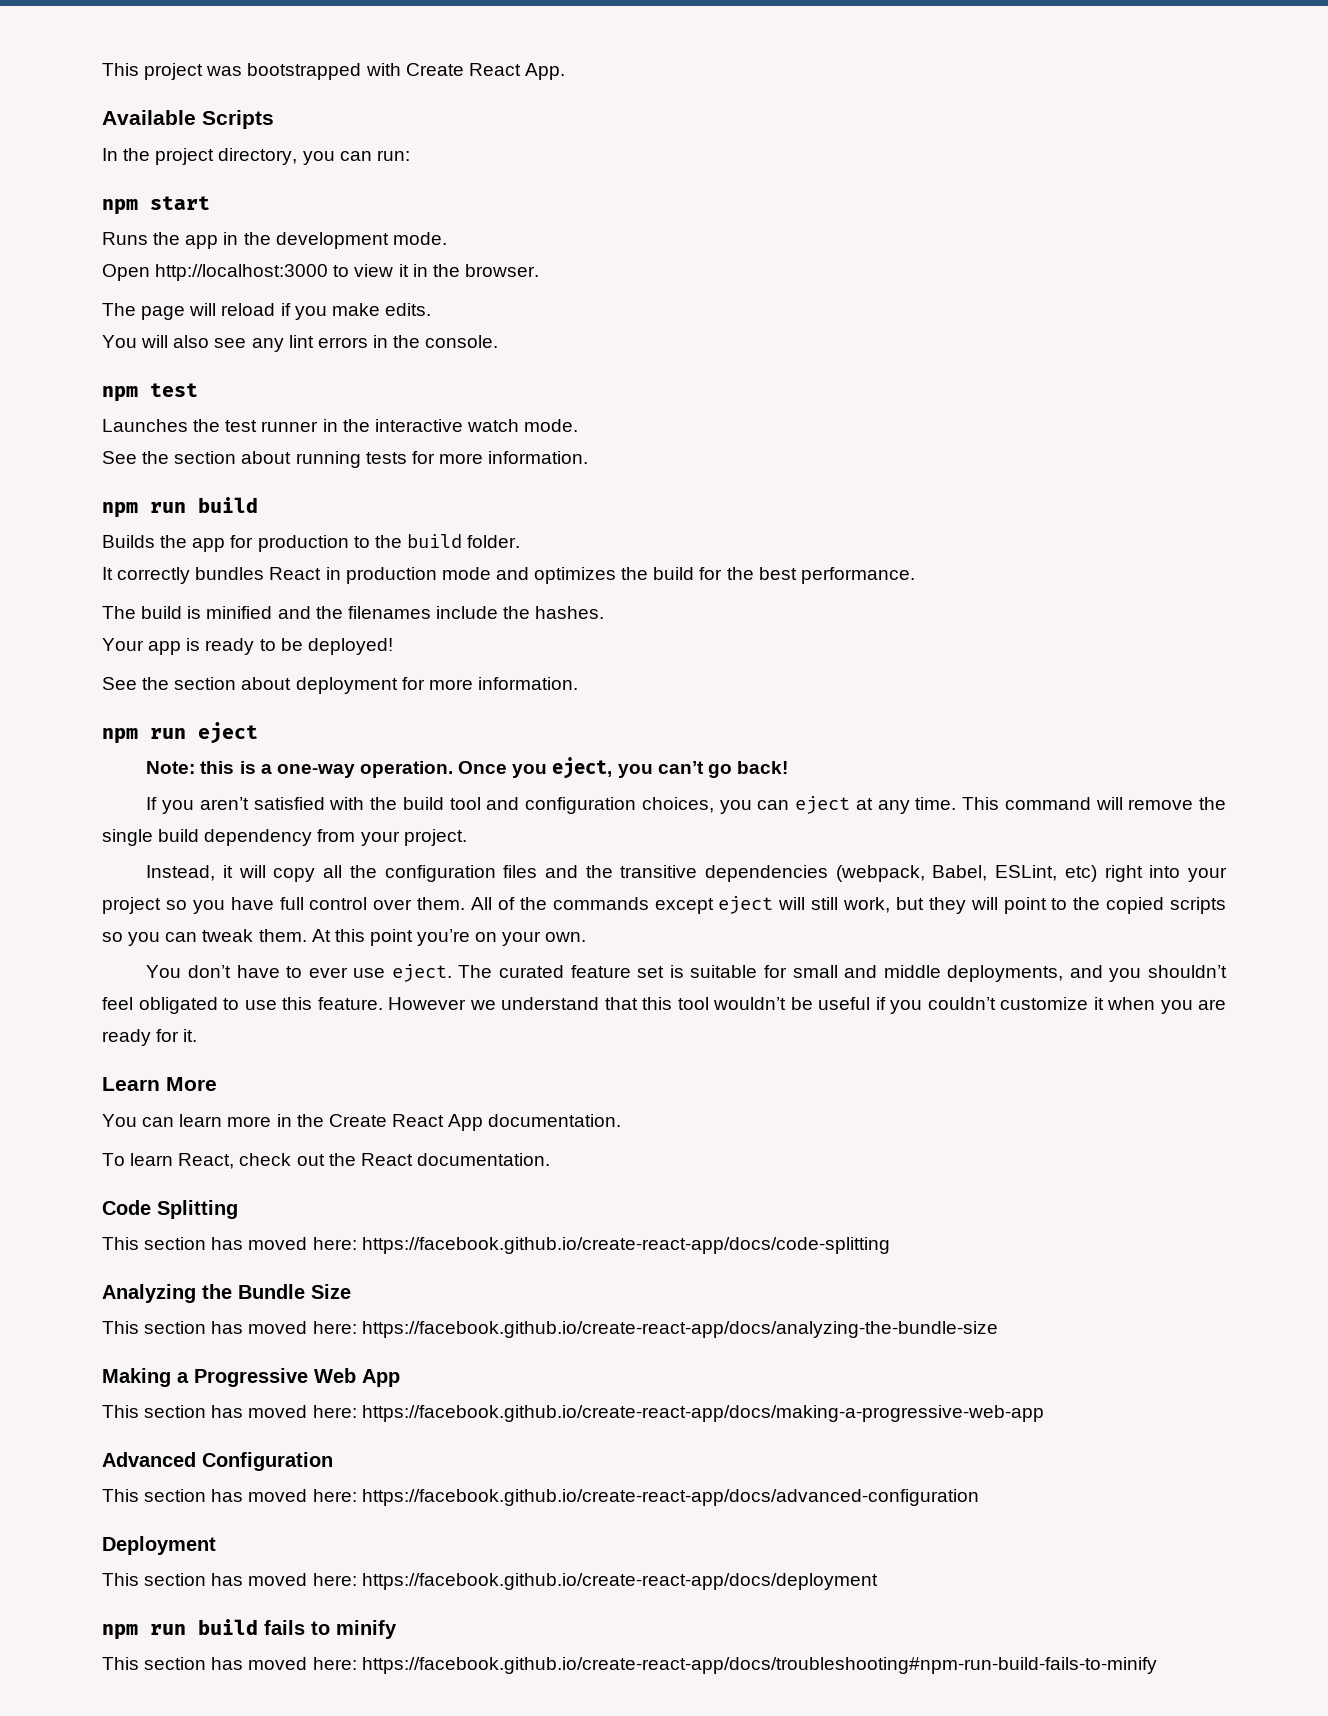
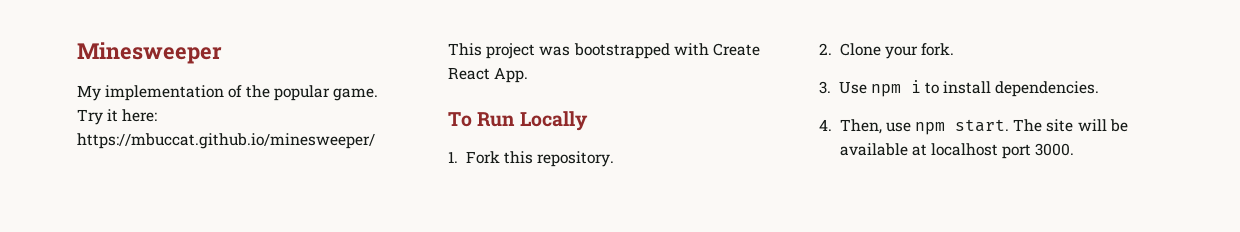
(102, 69) none -> [77,42,222,64] [77,85,378,101] [77,109,158,125] [77,133,375,149] Minesweeper // My implementation of the popular game. // Try it here: https://mbuccat.github.io/minesweeper/ //
[102,110,274,129] [102,148,410,165] [102,196,210,215] [102,232,447,249] [102,264,539,281] [102,303,431,320] [102,335,499,352] [102,383,198,402] [102,419,579,432] [102,451,589,468] [102,497,258,518] [102,534,521,552] [102,567,915,584] [102,606,605,619] [102,638,393,655] [102,677,578,694] [102,722,258,744] [146,757,788,779] [146,796,1227,814] [102,829,467,846] [146,865,1227,882] [102,896,1226,914] [102,929,587,946] [146,964,1228,982] [102,997,1226,1014] [102,1029,198,1046] [102,1077,217,1091] [102,1114,622,1131] [102,1153,550,1169] [102,1200,238,1219] [102,1237,890,1254] [102,1284,351,1303] [102,1321,998,1338] [102,1368,400,1387] [102,1405,1044,1422] [102,1452,333,1471] [102,1489,979,1506] [102,1536,216,1555] [102,1573,878,1590] [102,1619,397,1640] [102,1657,1157,1674] Available Scripts // In the project directory, you can run: // npm start // Runs the app in the development mode. // Open http://localhost:3000 to view it in the browser. // The page will reload if you make edits. // You will also see any lint errors in the console. // npm test // Launches the test runner in the interactive watch mode. // See the section about running tests for more information. // npm run build // Builds the app for production to the build folder. // It correctly bundles React in production mode and optimizes the build for the best performance. // The build is minified and the filenames include the hashes. // Your app is ready to be deployed! // See the section about deployment for more information. // npm run eject // Note: this is a one-way operation. Once you eject, you can’t go back! // If you aren’t satisfied with the build tool and configuration choices, you can eject at any time. This command will remove the single build dependency from your project. // Instead, it will copy all the configuration files and the transitive dependencies (webpack, Babel, ESLint, etc) right into your project so you have full control over them. All of the commands except eject will still work, but they will point to the copied scripts so you can tweak them. At this point you’re on your own. // You don’t have to ever use eject. The curated feature set is suitable for small and middle deployments, and you shouldn’t feel obligated to use this feature. However we understand that this tool wouldn’t be useful if you couldn’t customize it when you are ready for it. // Learn More // You can learn more in the Create React App documentation. // To learn React, check out the React documentation. // Code Splitting // This section has moved here: https://facebook.github.io/create-react-app/docs/code-splitting // Analyzing the Bundle Size // This section has moved here: https://facebook.github.io/create-react-app/docs/analyzing-the-bundle-size // Making a Progressive Web App // This section has moved here: https://facebook.github.io/create-react-app/docs/making-a-progressive-web-app // Advanced Configuration // This section has moved here: https://facebook.github.io/create-react-app/docs/advanced-configuration // Deployment // This section has moved here: https://facebook.github.io/create-react-app/docs/deployment // npm run build fails to minify // This section has moved here: https://facebook.github.io/create-react-app/docs/troubleshooting#npm-run-build-fails-to-minify -> [448,111,588,131] [448,151,615,167] [819,43,955,59] [819,80,1100,97] [819,119,1128,135] [839,143,1075,159] To Run Locally // 1. Fork this repository. // 2. Clone your fork. // 3. Use npm i to install dependencies. // 4. Then, use npm start. The site will be available at localhost port 3000.

